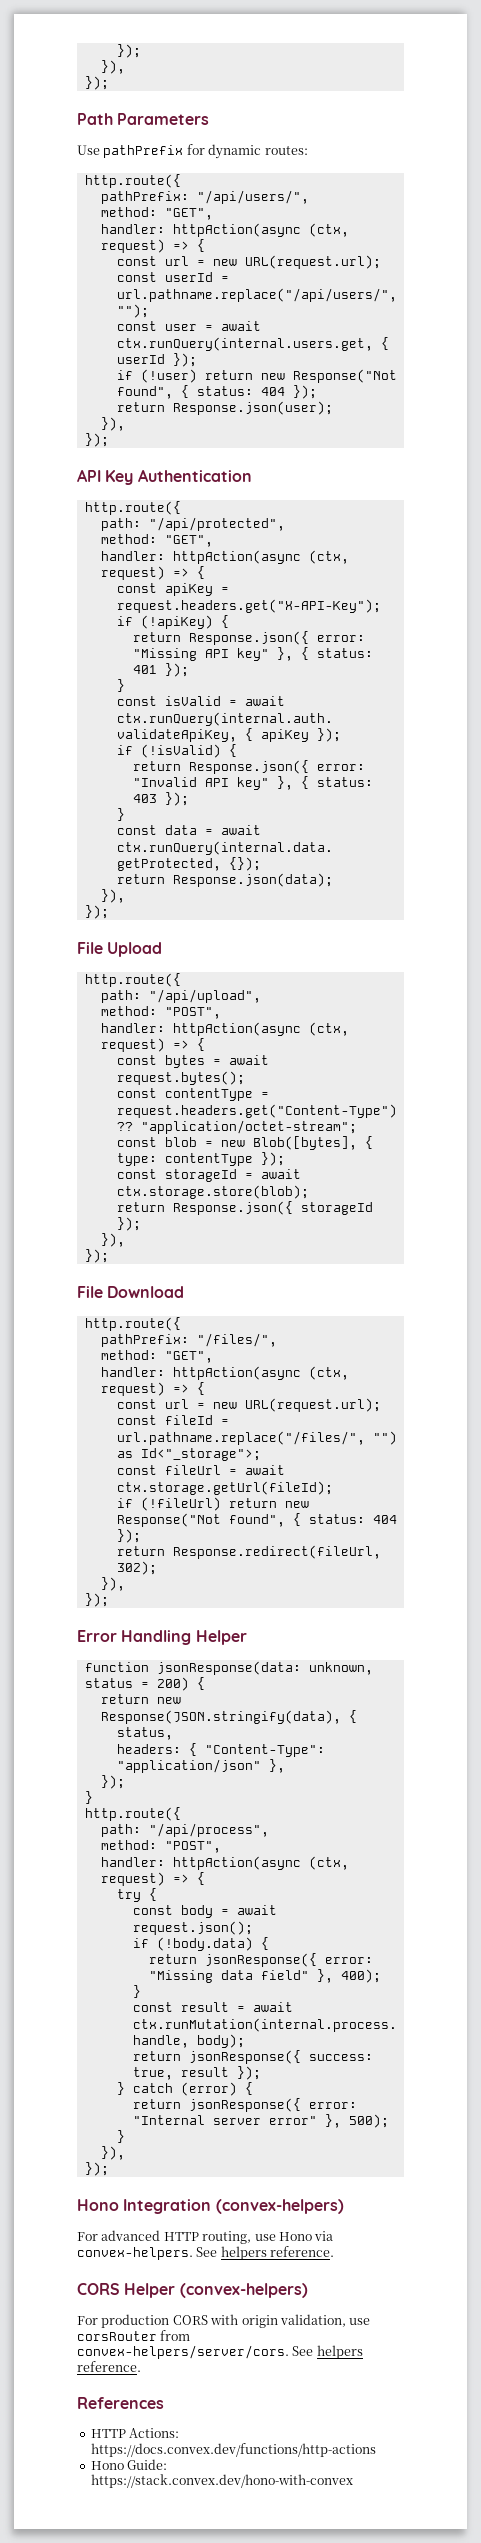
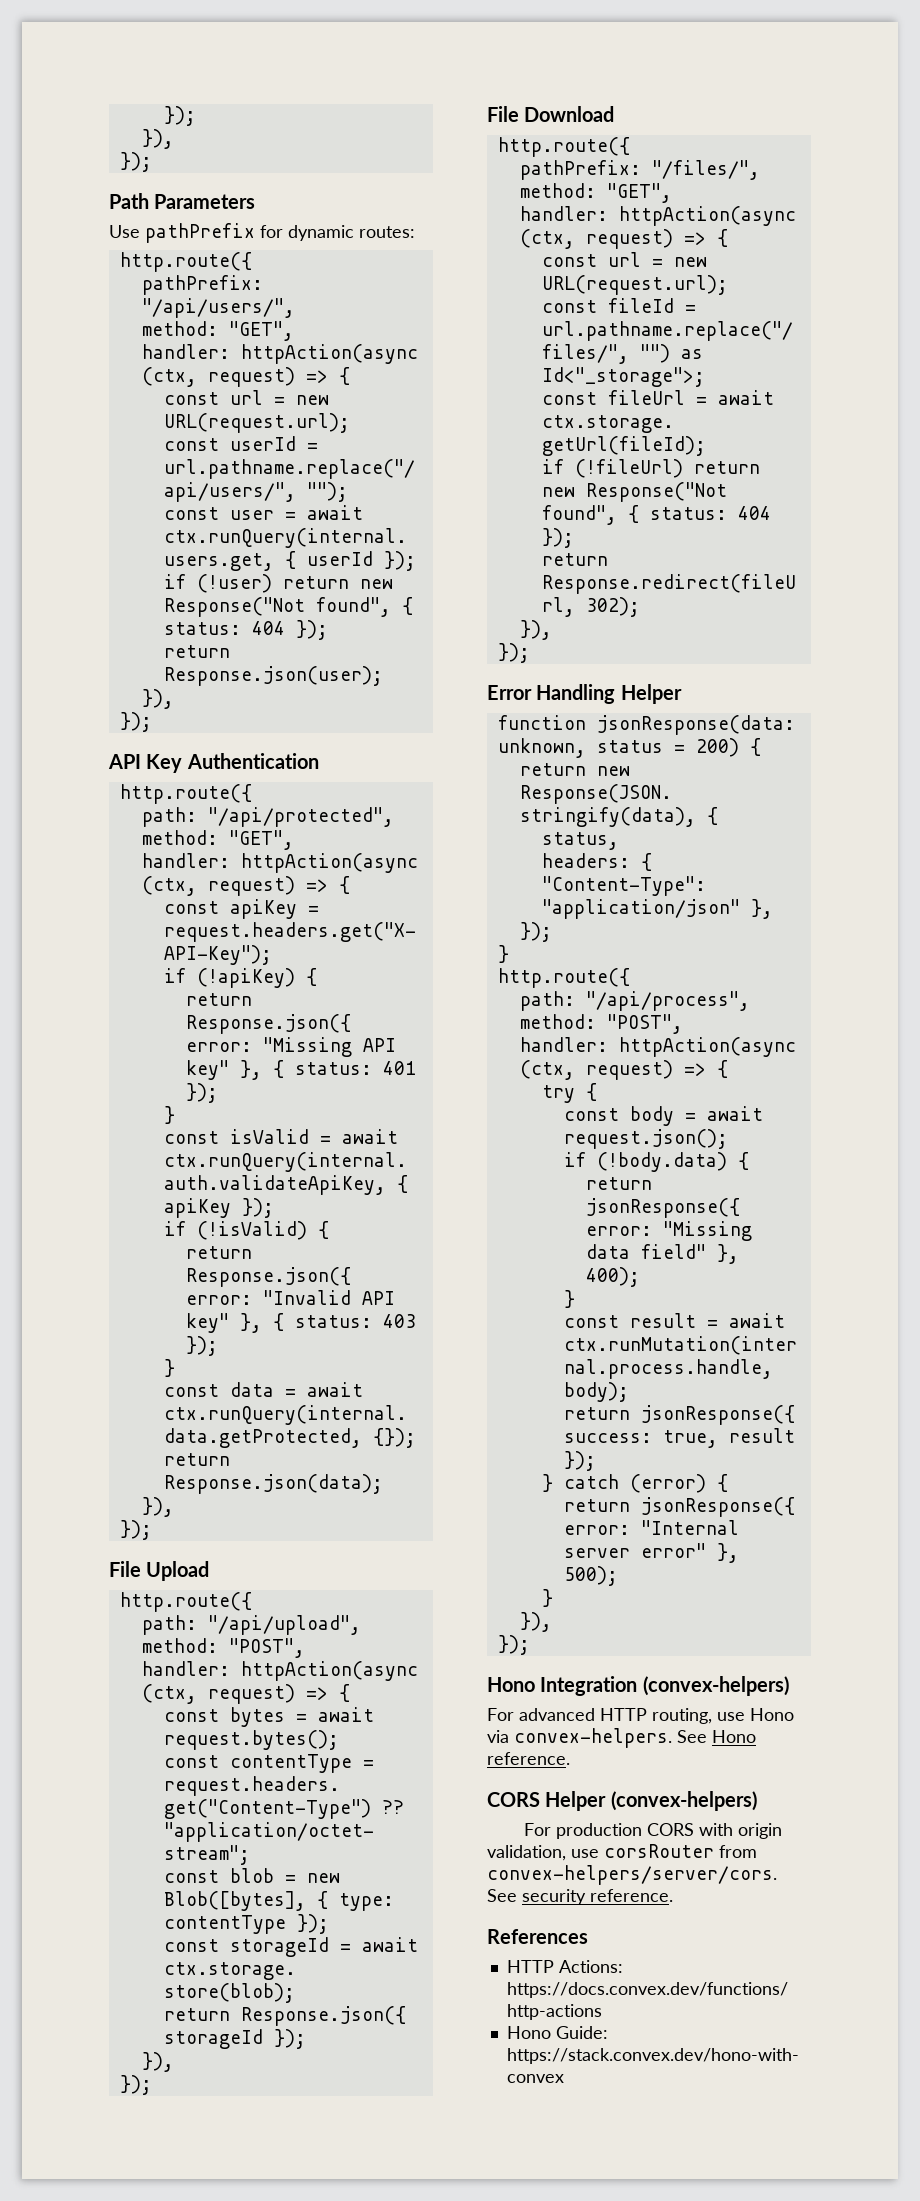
[220,2246,267,2260] helpers -> [712,1730,756,1743] Hono
[316,2345,363,2359] helpers -> [522,1889,586,1905] security

